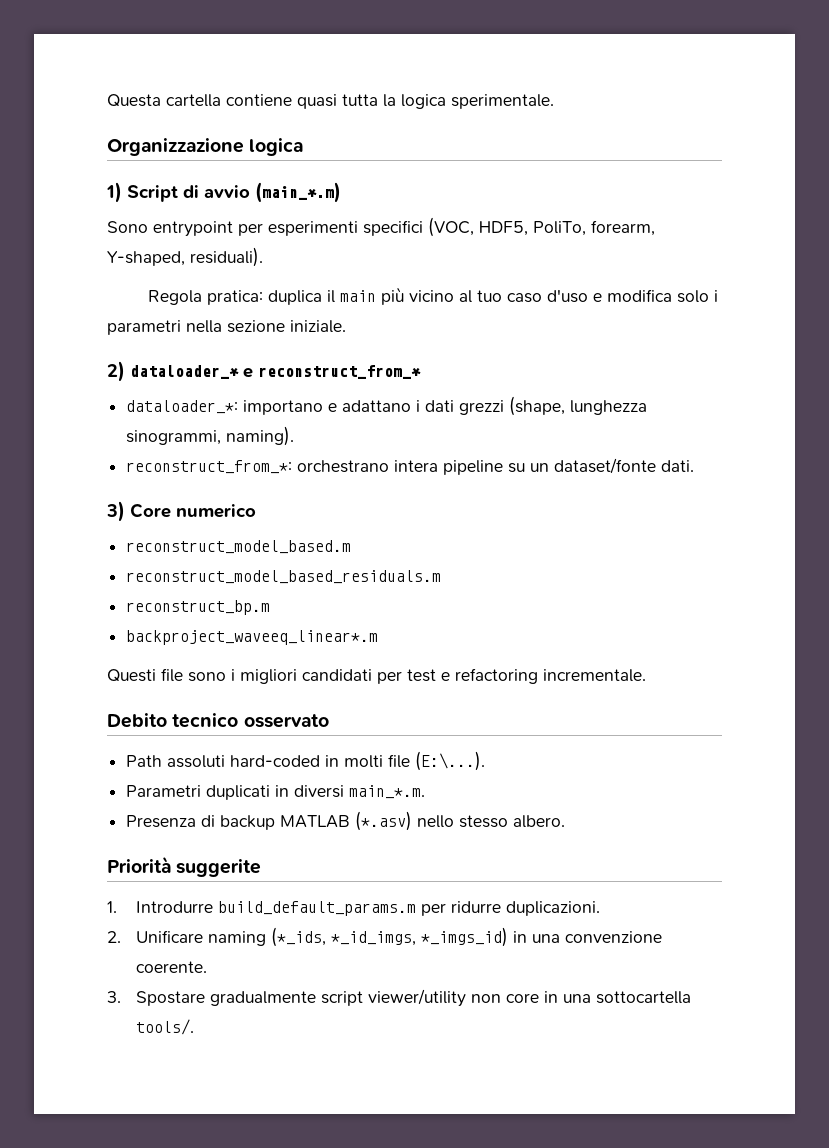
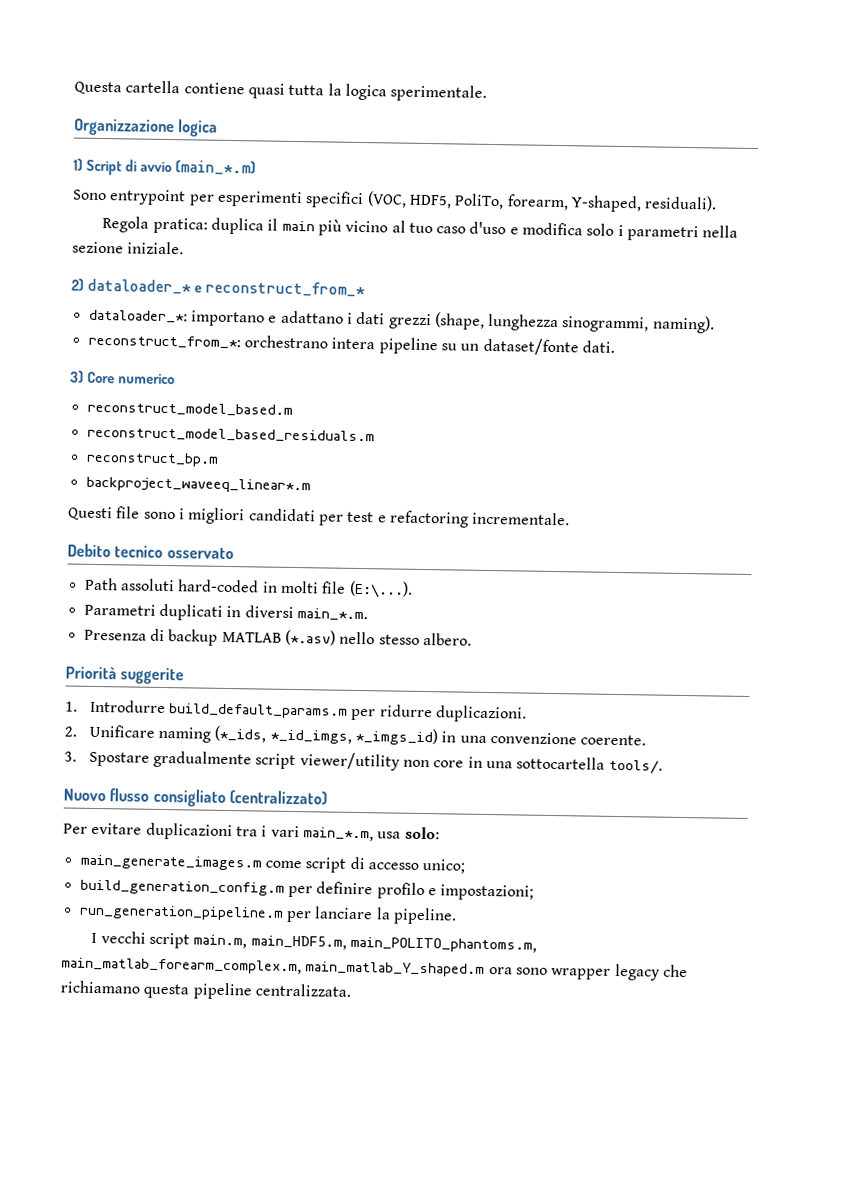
(194, 1027) none -> [63,788,327,807] [63,822,440,842] [79,854,466,874] [79,879,535,901] [78,904,457,925] [91,931,537,953] [61,957,688,981] [60,980,351,1000] // Nuovo flusso consigliato (centralizzato) // Per evitare duplicazioni tra i vari main_*.m, usa solo: // main_generate_images.m come script di accesso unico; // build_generation_config.m per definire profilo e impostazioni; // run_generation_pipeline.m per lanciare la pipeline. // I vecchi script main.m, main_HDF5.m, main_POLITO_phantoms.m, main_matlab_forearm_complex.m, main_matlab_Y_shaped.m ora sono wrapper legacy che richiamano questa pipeline centralizzata.

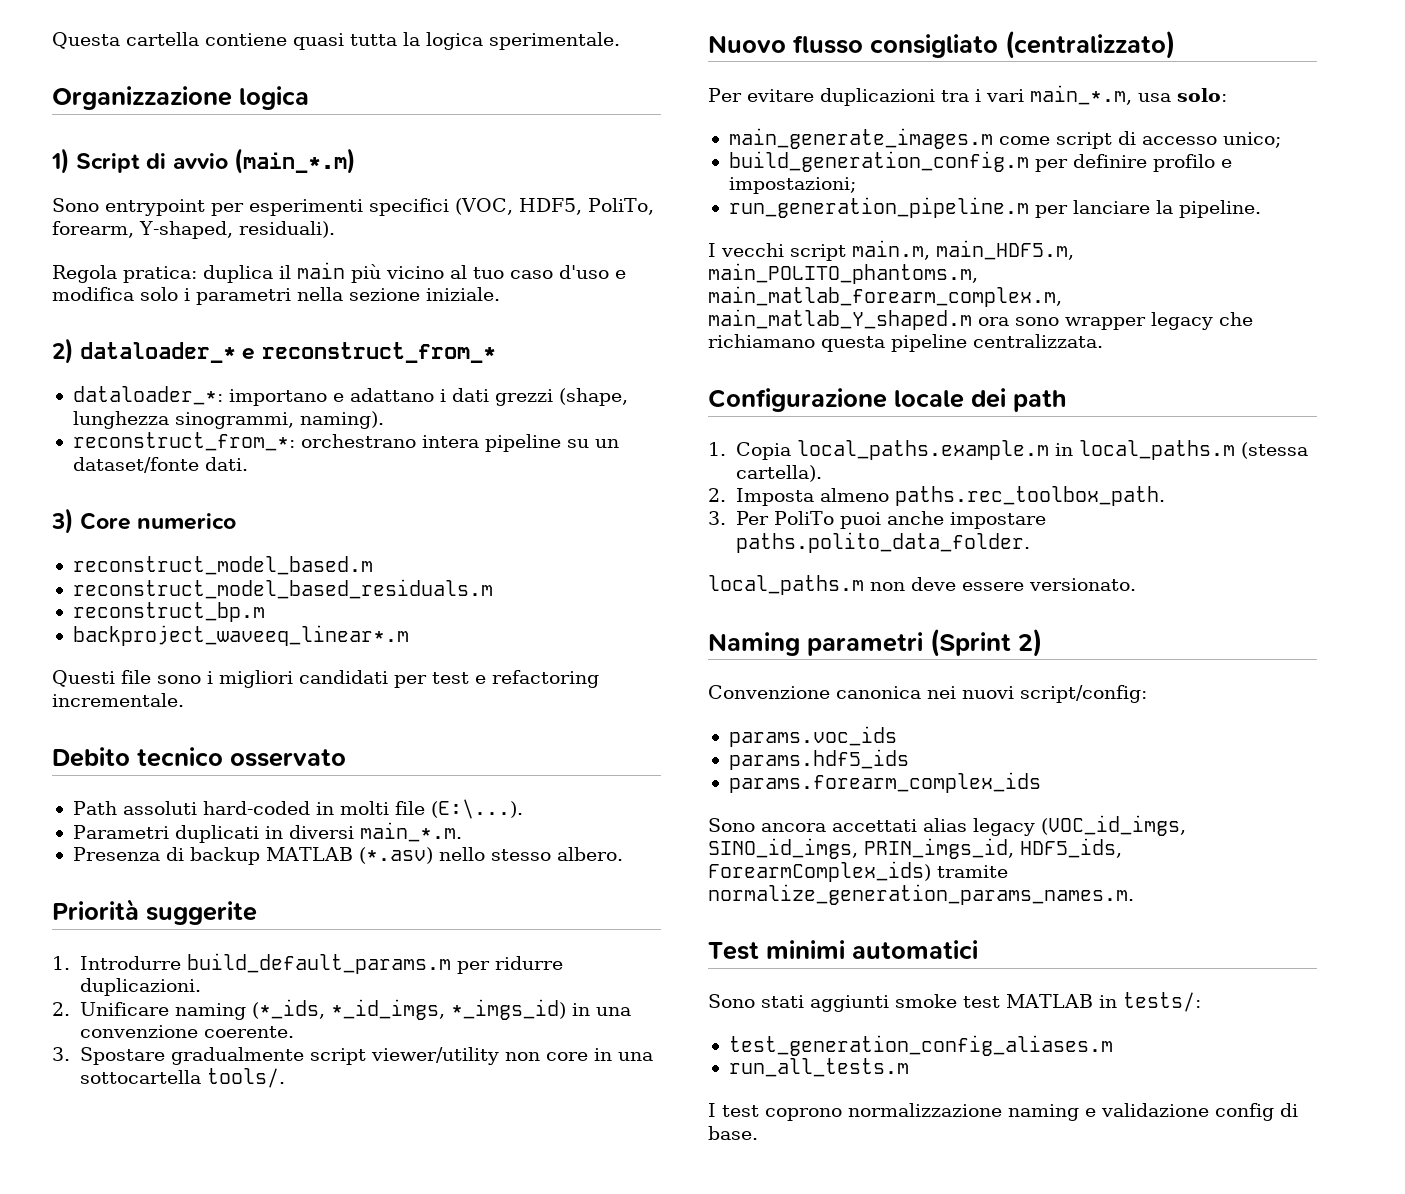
(351, 990) none -> [708,388,1066,412] [708,440,1308,460] [735,465,822,482] [708,486,1165,506] [708,511,1047,529] [735,532,1030,553] [708,575,1136,595] [708,628,1042,657] [708,685,1147,703] [728,726,897,747] [728,749,909,770] [728,772,1041,793] [708,815,1186,836] [708,838,1122,859] [708,861,1008,882] [708,884,1134,905] [708,940,978,960] [708,992,1201,1012] [728,1035,1113,1056] [728,1058,909,1077] [708,1103,1298,1121] [708,1126,758,1140] // Configurazione locale dei path // 1. Copia local_paths.example.m in local_paths.m (stessa cartella). // 2. Imposta almeno paths.rec_toolbox_path. // 3. Per PoliTo puoi anche impostare paths.polito_data_folder. // local_paths.m non deve essere versionato. // Naming parametri (Sprint 2) // Convenzione canonica nei nuovi script/config: // params.voc_ids // params.hdf5_ids // params.forearm_complex_ids // Sono ancora accettati alias legacy (VOC_id_imgs, SINO_id_imgs, PRIN_imgs_id, HDF5_ids, ForearmComplex_ids) tramite normalize_generation_params_names.m. // Test minimi automatici // Sono stati aggiunti smoke test MATLAB in tests/: // test_generation_config_aliases.m // run_all_tests.m // I test coprono normalizzazione naming e validazione config di base.

